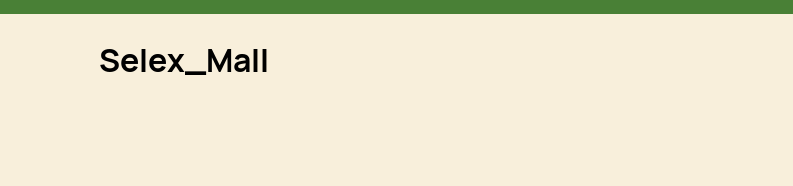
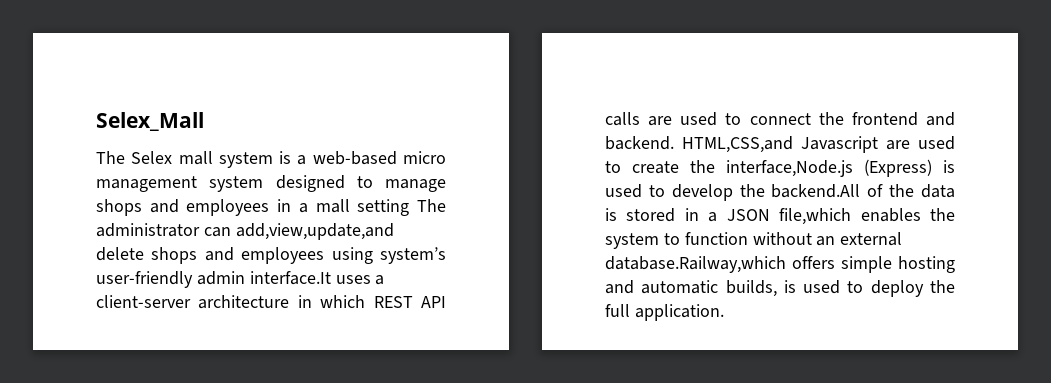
(269, 62) none -> [96,151,446,168] [96,175,446,192] [96,199,447,216] [96,223,394,240] [96,247,446,264] [96,271,385,288] [96,295,446,309] [605,112,955,126] [605,136,955,153] [605,159,955,177] [605,184,955,201] [605,208,955,225] [605,232,903,249] [605,256,955,273] [605,280,955,297] [605,304,724,321] // The Selex mall system is a web-based micro management system designed to manage shops and employees in a mall setting The administrator can add,view,update,and delete shops and employees using system’s user-friendly admin interface.It uses a client-server architecture in which REST API calls are used to connect the frontend and backend. HTML,CSS,and Javascript are used to create the interface,Node.js (Express) is used to develop the backend.All of the data is stored in a JSON file,which enables the system to function without an external database.Railway,which offers simple hosting and automatic builds, is used to deploy the full application.

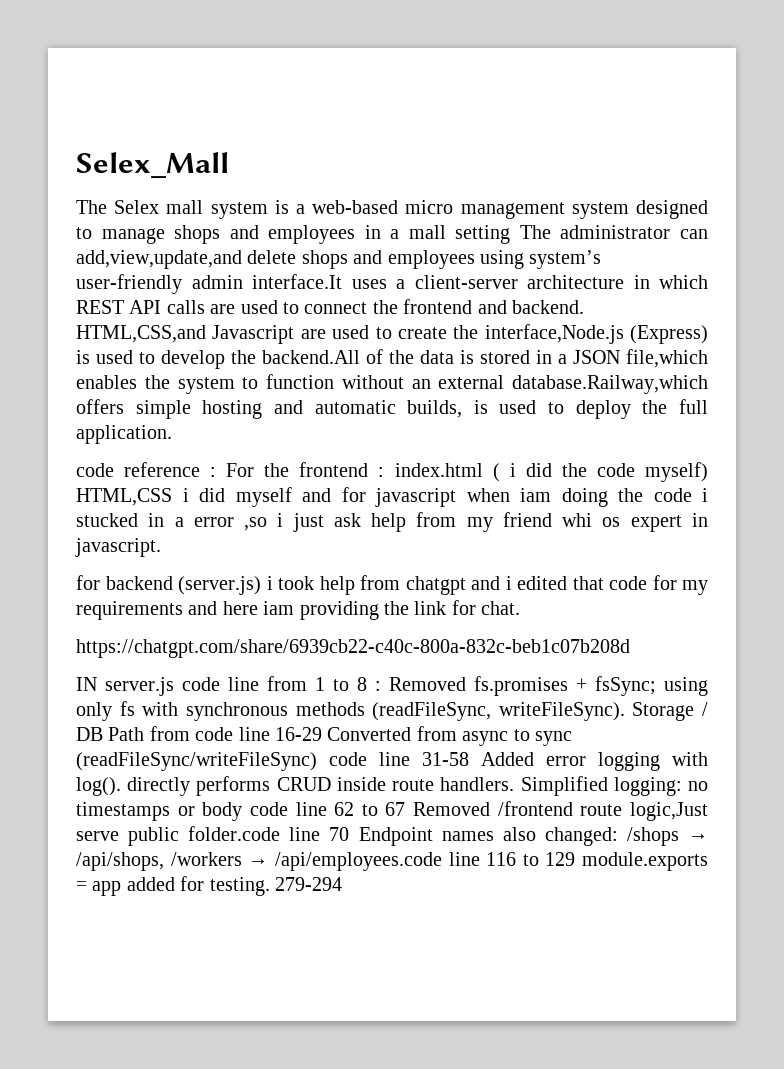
(724, 312) none -> [76,462,709,482] [76,487,708,507] [76,512,708,532] [75,538,161,557] [76,575,708,595] [76,600,521,620] [76,639,630,658] [76,676,708,696] [76,701,708,721] [76,726,572,746] [76,752,708,771] [76,776,708,796] [76,801,708,821] [76,826,709,846] [76,852,708,871] [76,876,342,896] // code reference : For the frontend : index.html ( i did the code myself) HTML,CSS i did myself and for javascript when iam doing the code i stucked in a error ,so i just ask help from my friend whi os expert in javascript. // for backend (server.js) i took help from chatgpt and i edited that code for my requirements and here iam providing the link for chat. // https://chatgpt.com/share/6939cb22-c40c-800a-832c-beb1c07b208d // IN server.js code line from 1 to 8 : Removed fs.promises + fsSync; using only fs with synchronous methods (readFileSync, writeFileSync). Storage / DB Path from code line 16-29 Converted from async to sync (readFileSync/writeFileSync) code line 31-58 Added error logging with log(). directly performs CRUD inside route handlers. Simplified logging: no timestamps or body code line 62 to 67 Removed /frontend route logic,Just serve public folder.code line 70 Endpoint names also changed: /shops → /api/shops, /workers → /api/employees.code line 116 to 129 module.exports = app added for testing. 279-294

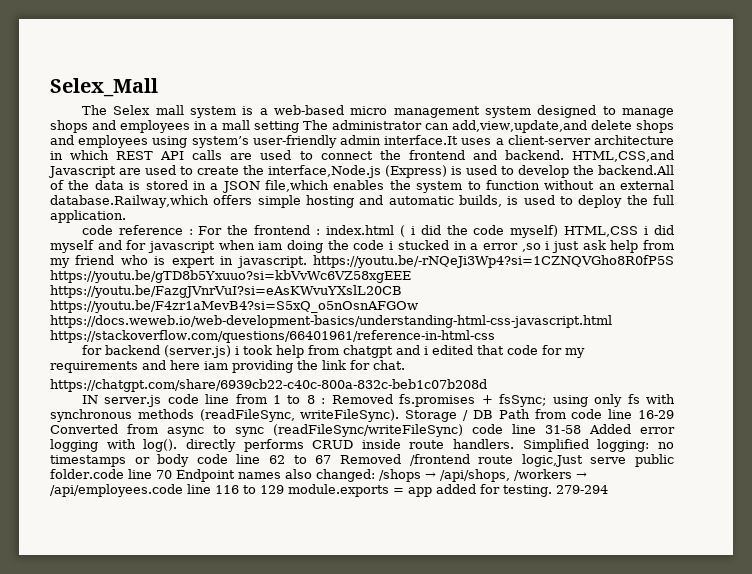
[562,513,621,527] whi os -> [120,255,166,265] who is
(161, 547) none -> [313,255,674,268] [50,270,411,283] [50,285,402,298] [50,300,418,313] [50,315,612,328] [50,330,495,343] https://youtu.be/-rNQeJi3Wp4?si=1CZNQVGho8R0fP5S https://youtu.be/gTD8b5Yxuuo?si=kbVvWc6VZ58xgEEE https://youtu.be/FazgJVnrVuI?si=eAsKWvuYXslL20CB https://youtu.be/F4zr1aMevB4?si=S5xQ_o5nOsnAFGOw https://docs.weweb.io/web-development-basics/understanding-html-css-javascript.html https://stackoverflow.com/questions/66401961/reference-in-html-css

